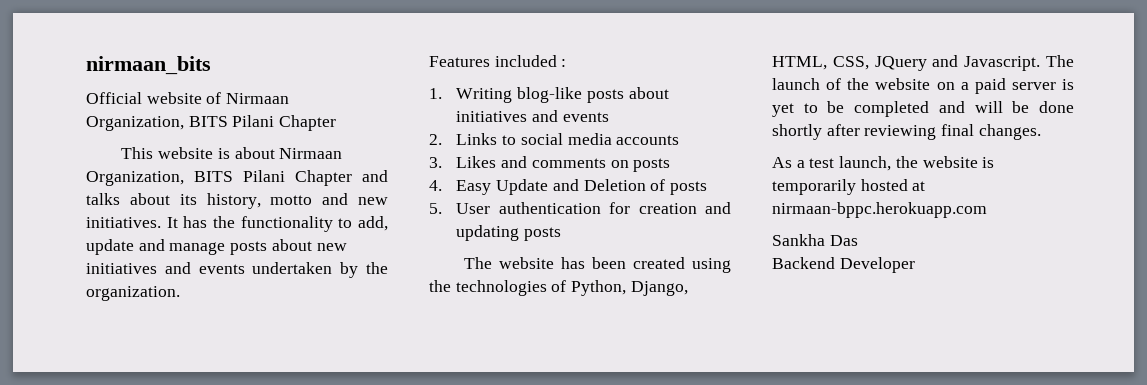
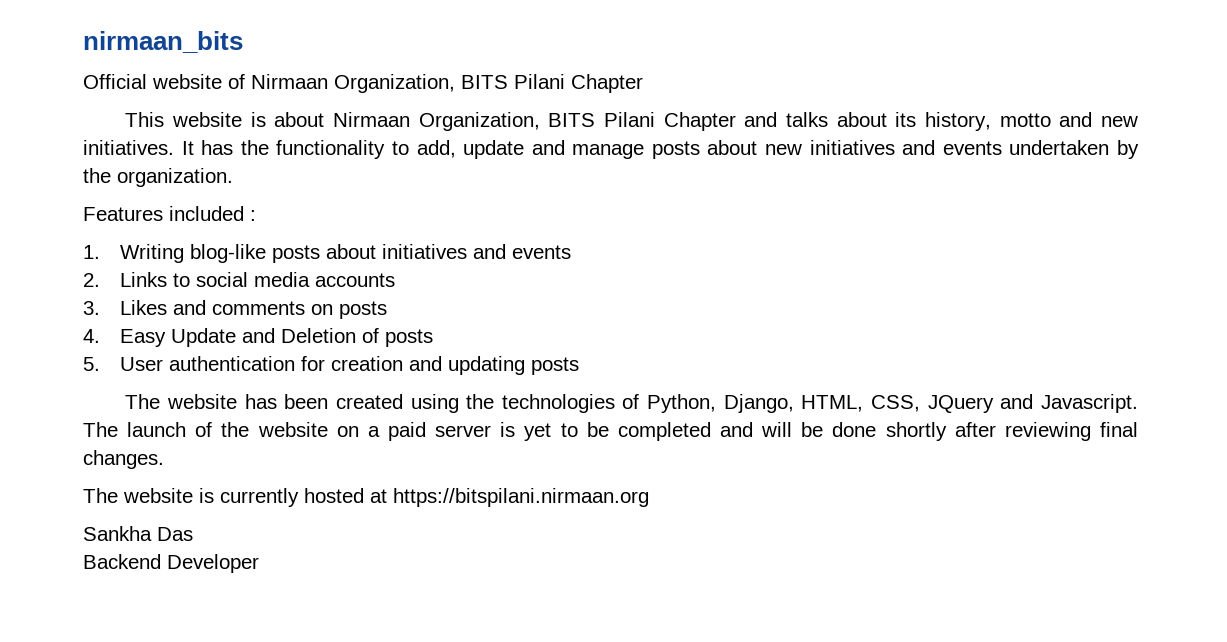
[772,156,995,171] [772,179,856,195] As a test launch, the website is temporarily -> [83,488,299,507] The website is currently
[772,202,987,218] nirmaan-bppc.herokuapp.com -> [393,488,649,507] https://bitspilani.nirmaan.org

